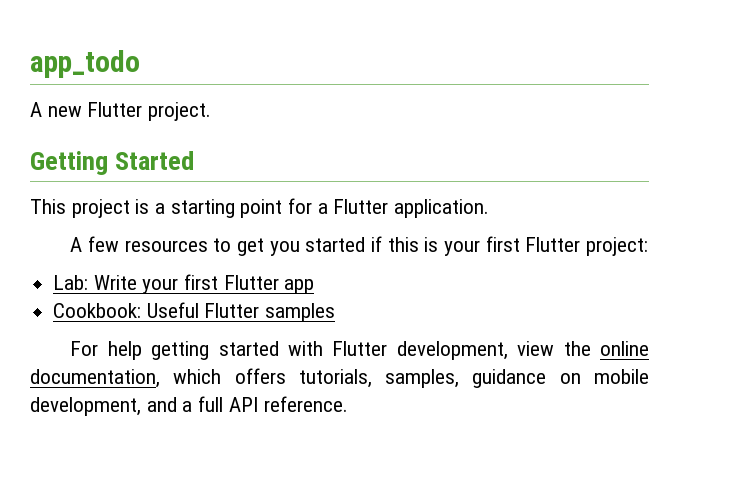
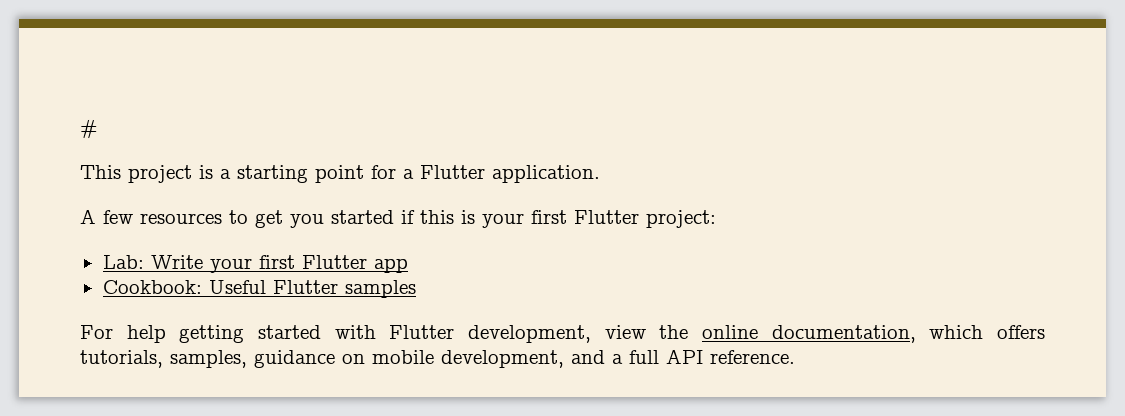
[30,50,140,78] [30,102,212,121] [30,151,195,175] app_todo // A new Flutter project. // Getting Started -> [80,119,98,139] #

